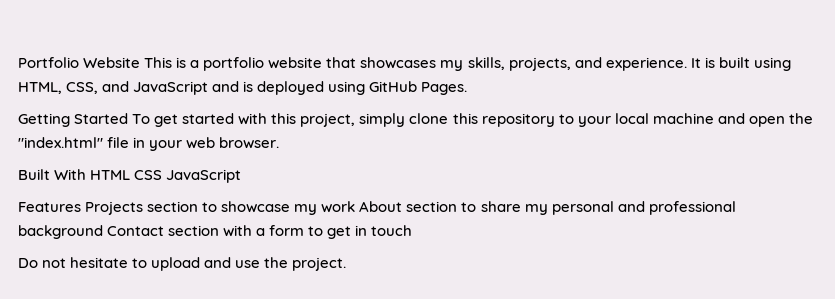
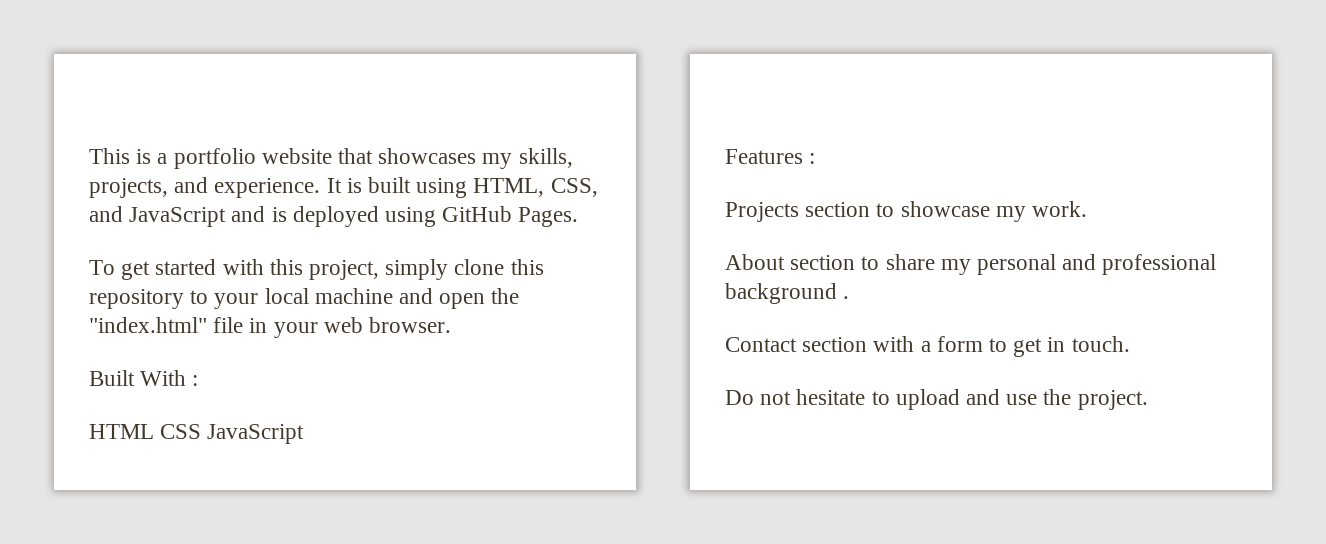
[18,57,141,68] Portfolio Website -> (89, 156) none
[18,113,129,127] Getting Started -> (579, 217) none
(87, 174) none -> [192,375,199,386] : //
(81, 207) none -> [809,153,816,164] : //
[321,201,356,213] work -> [1032,201,1088,217] work. //
(103, 232) none -> [843,296,850,299] . //
[371,225,413,236] touch -> [1071,336,1130,352] touch.

